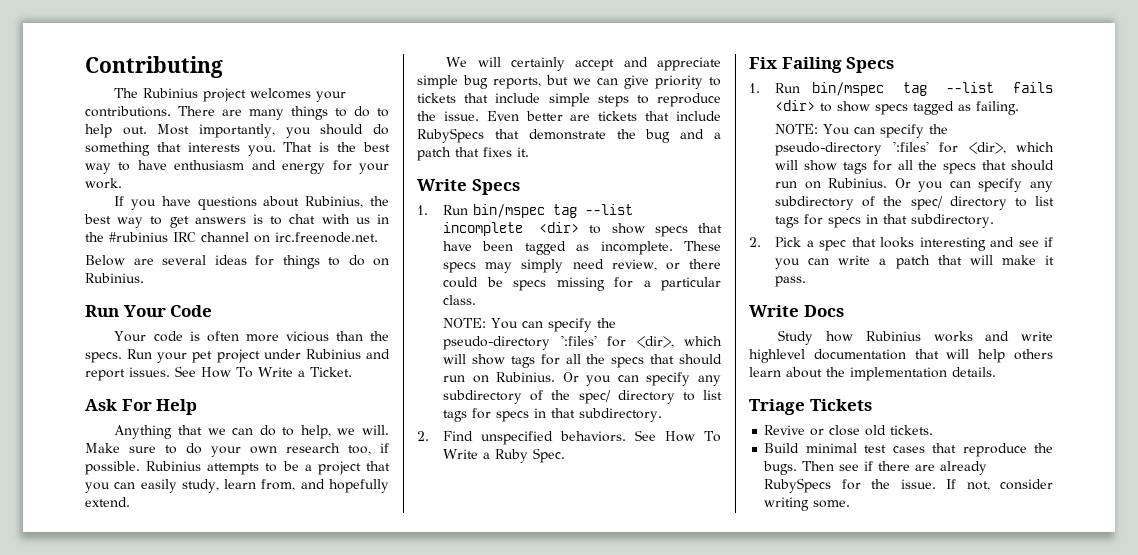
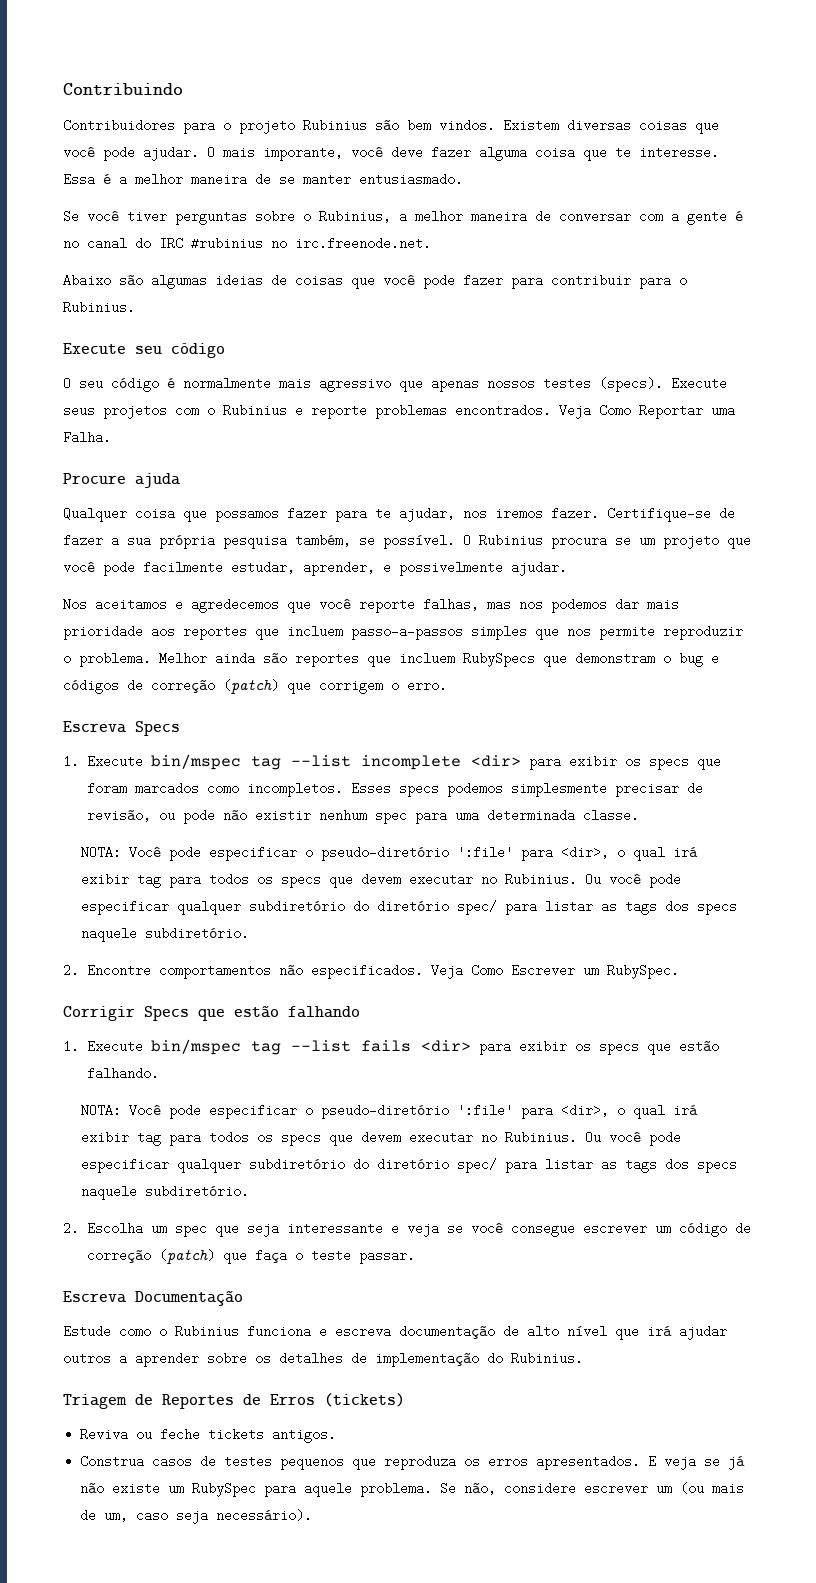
[85,56,223,78] [114,88,347,102] [85,106,389,120] [85,124,389,138] [85,142,390,156] [85,160,389,174] [85,178,122,189] [114,196,390,210] [84,214,389,228] [85,232,378,243] [85,255,389,269] [85,273,144,283] [85,305,213,317] [114,331,390,342] [85,349,390,363] [85,366,352,381] [85,399,198,415] [114,425,390,439] [85,443,389,457] [85,461,390,475] [85,479,389,493] [85,497,130,507] [446,57,721,71] [417,75,721,89] [417,93,721,107] [417,111,721,121] [417,128,721,143] [417,147,529,161] [417,179,520,195] [417,205,469,215] Contributing // The Rubinius project welcomes your contributions. There are many things to do to help out. Most importantly, you should do something that interests you. That is the best way to have enthusiasm and energy for your work. // If you have questions about Rubinius, the best way to get answers is to chat with us in the #rubinius IRC channel on irc.freenode.net. // Below are several ideas for things to do on Rubinius. // Run Your Code // Your code is often more vicious than the specs. Run your pet project under Rubinius and report issues. See How To Write a Ticket. // Ask For Help // Anything that we can do to help, we will. Make sure to do your own research too, if possible. Rubinius attempts to be a project that you can easily study, learn from, and hopefully extend. // We will certainly accept and appreciate simple bug reports, but we can give priority to tickets that include simple steps to reproduce the issue. Even better are tickets that include RubySpecs that demonstrate the bug and a patch that fixes it. // Write Specs // 1. Run -> [63,83,183,95] [63,119,719,134] [63,146,719,161] [63,173,463,186] [63,210,743,225] [63,237,431,250] [63,274,687,289] [63,301,135,314] [63,343,225,358] [63,377,727,392] [63,404,735,419] [63,431,111,444] [63,473,180,488] [63,507,735,522] [63,534,751,549] [63,561,567,576] [63,598,679,613] [63,625,743,640] [63,652,719,667] [63,679,447,694] [63,721,180,736] [63,755,143,768] Contribuindo // Contribuidores para o projeto Rubinius são bem vindos. Existem diversas coisas que você pode ajudar. O mais imporante, você deve fazer alguma coisa que te interesse. Essa é a melhor maneira de se manter entusiasmado. // Se você tiver perguntas sobre o Rubinius, a melhor maneira de conversar com a gente é no canal do IRC #rubinius no irc.freenode.net. // Abaixo são algumas ideias de coisas que você pode fazer para contribuir para o Rubinius. // Execute seu código // O seu código é normalmente mais agressivo que apenas nossos testes (specs). Execute seus projetos com o Rubinius e reporte problemas encontrados. Veja Como Reportar uma Falha. // Procure ajuda // Qualquer coisa que possamos fazer para te ajudar, nos iremos fazer. Certifique-se de fazer a sua própria pesquisa também, se possível. O Rubinius procura se um projeto que você pode facilmente estudar, aprender, e possivelmente ajudar. // Nos aceitamos e agredecemos que você reporte falhas, mas nos podemos dar mais prioridade aos reportes que incluem passo-a-passos simples que nos permite reproduzir o problema. Melhor ainda são reportes que incluem RubySpecs que demonstram o bug e códigos de correção (patch) que corrigem o erro. // Escreva Specs // 1. Execute
[589,223,722,237] [443,241,721,255] [443,259,721,273] [443,277,721,291] [443,295,477,305] [443,318,617,332] [443,335,722,350] [443,354,722,368] [443,372,721,386] [443,390,722,404] [443,408,663,422] [417,430,722,445] [443,448,566,463] [749,57,895,73] [749,83,801,93] to show specs that have been tagged as incomplete. These specs may simply need review, or there could be specs missing for a particular class. // NOTE: You can specify the pseudo-directory ':files' for <dir>, which will show tags for all the specs that should run on Rubinius. Or you can specify any subdirectory of the spec/ directory to list tags for specs in that subdirectory. // 2. Find unspecified behaviors. See How To Write a Ruby Spec. // Fix Failing Specs // 1. Run -> [528,755,721,770] [86,782,703,797] [86,809,639,824] [81,846,699,861] [81,873,682,888] [81,900,738,915] [81,927,250,942] [63,964,679,979] [63,1006,360,1021] [63,1040,143,1053] para exibir os specs que foram marcados como incompletos. Esses specs podemos simplesmente precisar de revisão, ou pode não existir nenhum spec para uma determinada classe. // NOTA: Você pode especificar o pseudo-diretório ':file' para <dir>, o qual irá exibir tag para todos os specs que devem executar no Rubinius. Ou você pode especificar qualquer subdiretório do diretório spec/ para listar as tags dos specs naquele subdiretório. // 2. Encontre comportamentos não especificados. Veja Como Escrever um RubySpec. // Corrigir Specs que estão falhando // 1. Execute
[820,101,1020,115] [775,124,949,138] [775,141,1054,156] [775,160,1054,174] [775,178,1053,192] [775,196,1054,210] [775,214,995,228] [749,237,1053,251] [775,255,1054,269] [775,276,807,287] [749,305,844,317] [778,330,1053,345] [749,349,1053,363] [749,367,996,381] [749,399,872,415] [764,425,934,436] [764,443,1053,457] [763,461,988,475] [764,478,1053,493] [764,497,851,511] to show specs tagged as failing. // NOTE: You can specify the pseudo-directory ':files' for <dir>, which will show tags for all the specs that should run on Rubinius. Or you can specify any subdirectory of the spec/ directory to list tags for specs in that subdirectory. // 2. Pick a spec that looks interesting and see if you can write a patch that will make it pass. // Write Docs // Study how Rubinius works and write highlevel documentation that will help others learn about the implementation details. // Triage Tickets // Revive or close old tickets. // Build minimal test cases that reproduce the bugs. Then see if there are already RubySpecs for the issue. If not, consider writing some. -> [478,1040,719,1055] [86,1067,159,1080] [81,1104,699,1119] [81,1131,682,1146] [81,1158,738,1173] [81,1185,250,1200] [63,1222,751,1237] [86,1249,415,1264] [63,1291,243,1306] [63,1325,727,1340] [63,1352,583,1367] [63,1393,405,1409] [80,1428,337,1443] [80,1455,746,1470] [80,1482,745,1497] [80,1509,313,1524] para exibir os specs que estão falhando. // NOTA: Você pode especificar o pseudo-diretório ':file' para <dir>, o qual irá exibir tag para todos os specs que devem executar no Rubinius. Ou você pode especificar qualquer subdiretório do diretório spec/ para listar as tags dos specs naquele subdiretório. // 2. Escolha um spec que seja interessante e veja se você consegue escrever um código de correção (patch) que faça o teste passar. // Escreva Documentação // Estude como o Rubinius funciona e escreva documentação de alto nível que irá ajudar outros a aprender sobre os detalhes de implementação do Rubinius. // Triagem de Reportes de Erros (tickets) // Reviva ou feche tickets antigos. // Construa casos de testes pequenos que reproduza os erros apresentados. E veja se já não existe um RubySpec para aquele problema. Se não, considere escrever um (ou mais de um, caso seja necessário).

